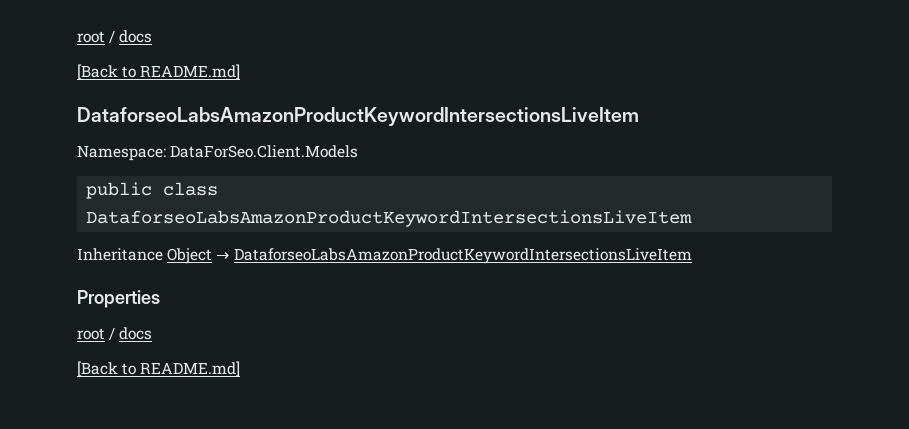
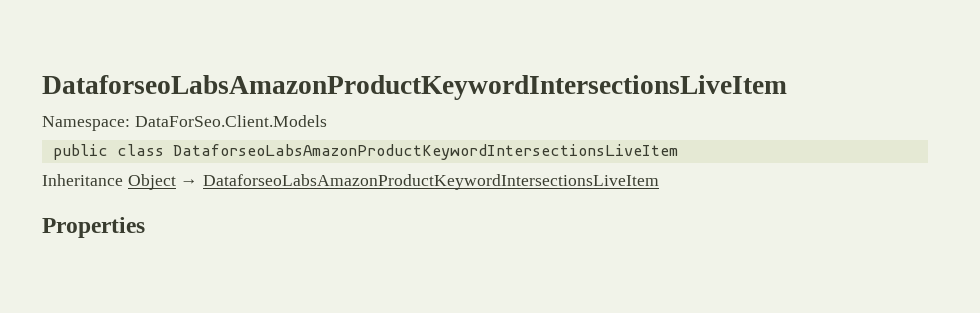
[77,30,153,43] [77,64,241,80] root / docs // [Back to README.md] // -> (42, 87) none
[77,327,153,340] [77,361,241,377] // root / docs // [Back to README.md] -> (145, 227) none

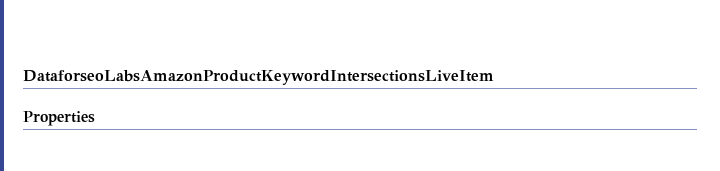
[42,75,787,100] [42,115,327,131] [52,144,678,160] [42,174,660,190] DataforseoLabsAmazonProductKeywordIntersectionsLiveItem // Namespace: DataForSeo.Client.Models // public class DataforseoLabsAmazonProductKeywordIntersectionsLiveItem // Inheritance Object → DataforseoLabsAmazonProductKeywordIntersectionsLiveItem -> [23,70,494,85] DataforseoLabsAmazonProductKeywordIntersectionsLiveItem

